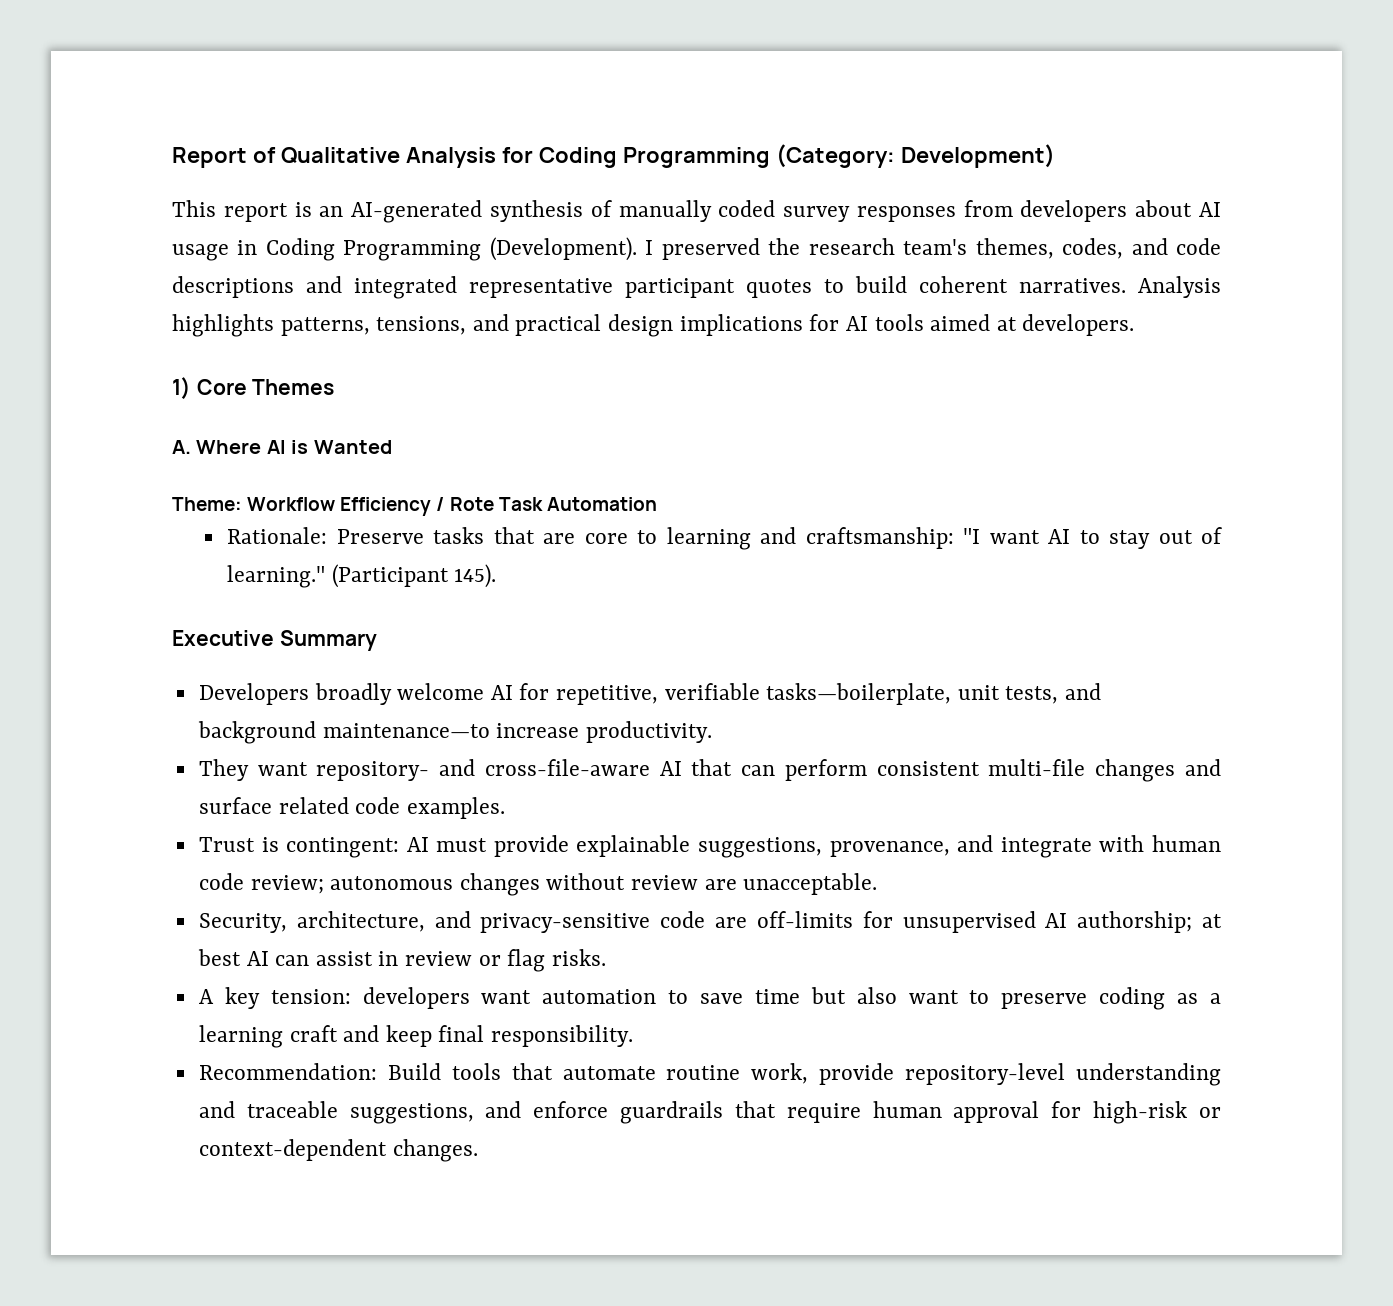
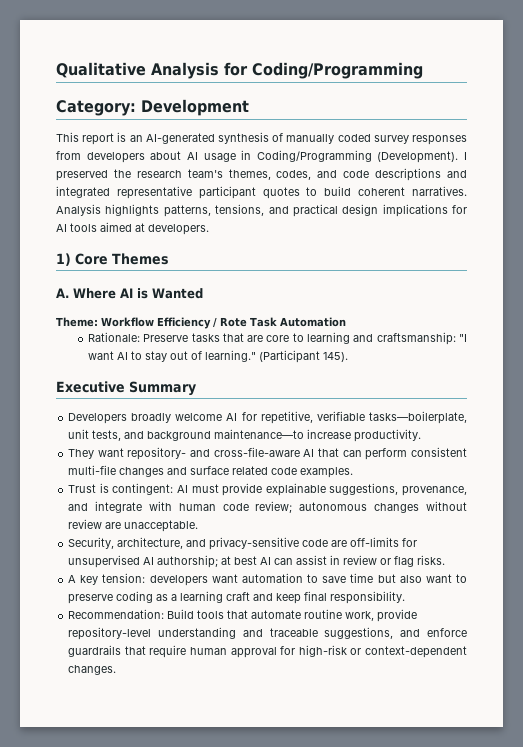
[172,147,276,168] Report of -> (56, 70) none
[538,144,1055,168] Coding Programming (Category: Development) -> [252,62,423,79] [56,99,249,116] Coding/Programming // Category: Development
[265,238,482,261] Coding Programming -> [256,150,372,162] Coding/Programming

